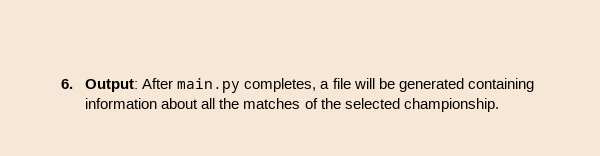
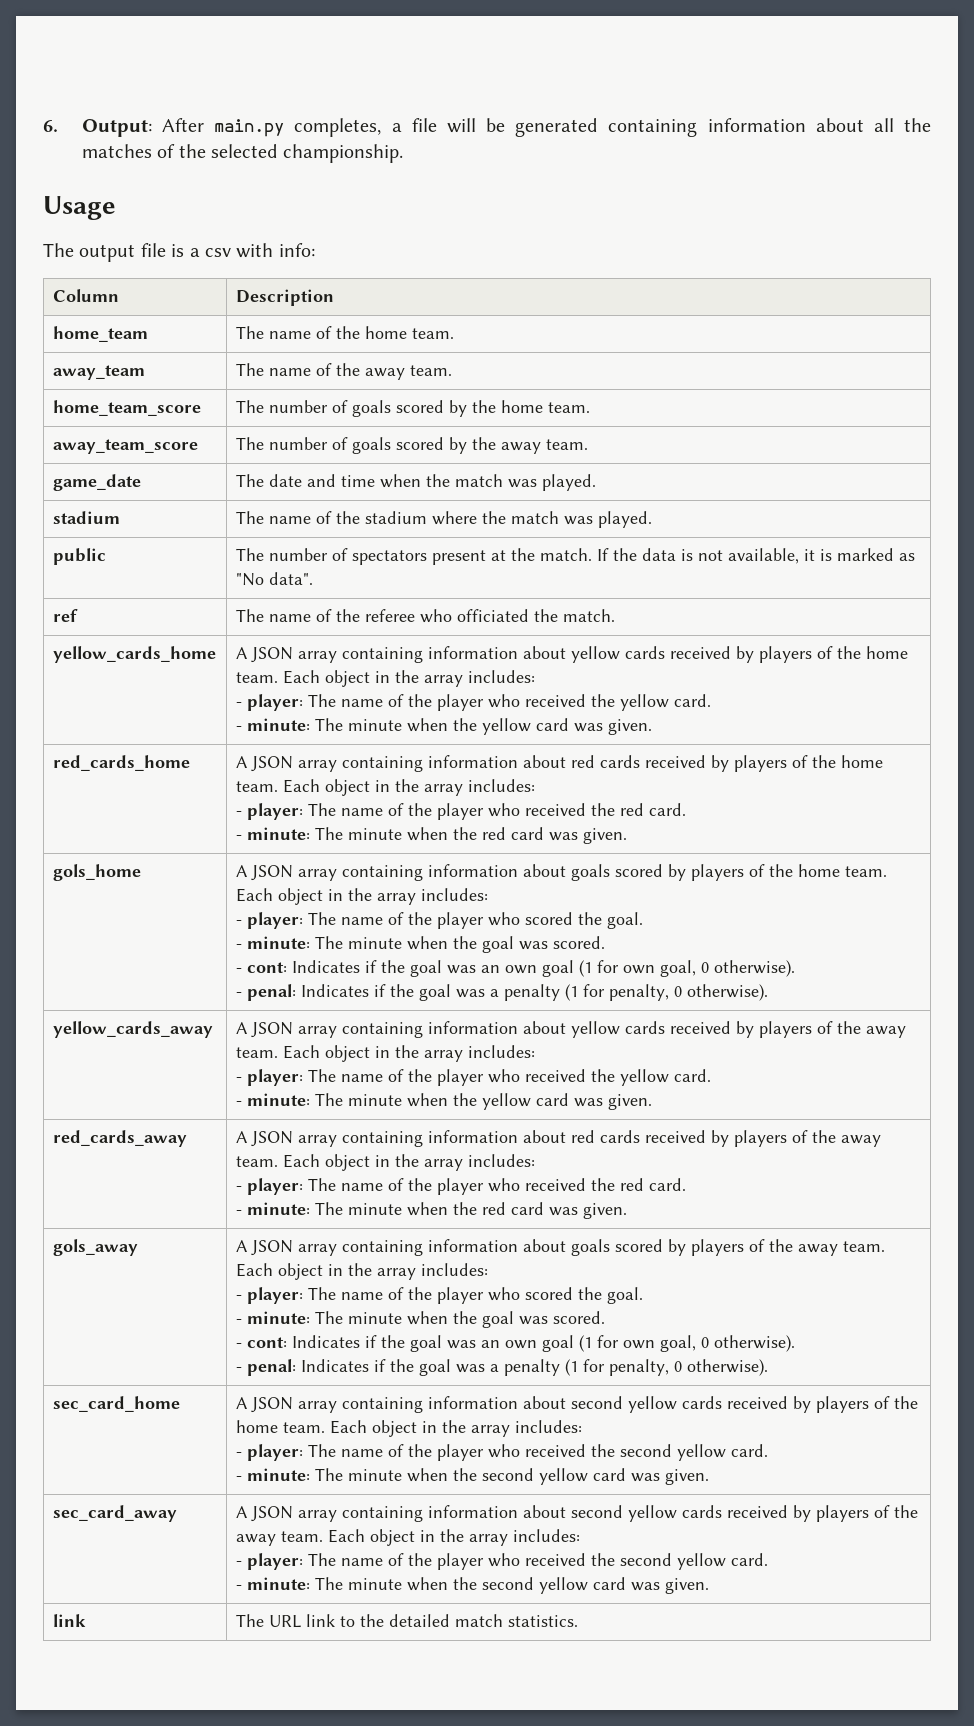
(499, 105) none -> [43,196,116,220] [43,243,315,262] [52,289,119,302] [235,289,334,306] [52,326,148,342] [235,326,454,339] [52,365,145,380] [235,363,452,380] [52,400,201,416] [235,400,590,417] [52,439,198,454] [235,437,588,454] [52,474,141,491] [235,474,596,491] [52,511,120,524] [235,511,652,528] [52,548,106,565] [235,548,915,565] [235,572,313,586] [52,609,78,622] [235,609,615,623] [52,646,216,663] [235,646,908,663] [235,670,535,687] [235,694,711,711] [235,718,652,735] [52,755,190,771] [235,755,883,772] [235,779,535,796] [235,803,686,820] [235,827,627,844] [52,864,141,881] [235,864,887,881] [235,888,488,905] [235,912,643,929] [235,936,605,953] [235,960,795,977] [235,984,768,1001] [52,1021,213,1038] [235,1021,906,1038] [235,1045,535,1062] [235,1069,711,1086] [235,1093,652,1110] [52,1130,187,1147] [235,1130,881,1147] [235,1154,535,1171] [235,1178,686,1195] [235,1202,627,1219] [52,1239,138,1256] [235,1239,885,1256] [235,1263,488,1280] [235,1287,643,1304] [235,1311,605,1328] [235,1335,795,1352] [235,1359,768,1376] [52,1396,180,1412] [235,1396,918,1413] [235,1420,582,1437] [235,1444,768,1461] [235,1468,709,1485] [52,1505,177,1522] [235,1505,918,1522] [235,1529,580,1546] [235,1553,768,1570] [235,1577,709,1594] [52,1614,86,1627] [235,1614,578,1628] // Usage // The output file is a csv with info: // Column | Description // home_team | The name of the home team. // away_team | The name of the away team. // home_team_score | The number of goals scored by the home team. // away_team_score | The number of goals scored by the away team. // game_date | The date and time when the match was played. // stadium | The name of the stadium where the match was played. // public | The number of spectators present at the match. If the data is not available, it is marked as "No data". // ref | The name of the referee who officiated the match. // yellow_cards_home | A JSON array containing information about yellow cards received by players of the home team. Each object in the array includes: // - player: The name of the player who received the yellow card. // - minute: The minute when the yellow card was given. // red_cards_home | A JSON array containing information about red cards received by players of the home team. Each object in the array includes: // - player: The name of the player who received the red card. // - minute: The minute when the red card was given. // gols_home | A JSON array containing information about goals scored by players of the home team. Each object in the array includes: // - player: The name of the player who scored the goal. // - minute: The minute when the goal was scored. // - cont: Indicates if the goal was an own goal (1 for own goal, 0 otherwise). // - penal: Indicates if the goal was a penalty (1 for penalty, 0 otherwise). // yellow_cards_away | A JSON array containing information about yellow cards received by players of the away team. Each object in the array includes: // - player: The name of the player who received the yellow card. // - minute: The minute when the yellow card was given. // red_cards_away | A JSON array containing information about red cards received by players of the away team. Each object in the array includes: // - player: The name of the player who received the red card. // - minute: The minute when the red card was given. // gols_away | A JSON array containing information about goals scored by players of the away team. Each object in the array includes: // - player: The name of the player who scored the goal. // - minute: The minute when the goal was scored. // - cont: Indicates if the goal was an own goal (1 for own goal, 0 otherwise). // - penal: Indicates if the goal was a penalty (1 for penalty, 0 otherwise). // sec_card_home | A JSON array containing information about second yellow cards received by players of the home team. Each object in the array includes: // - player: The name of the player who received the second yellow card. // - minute: The minute when the second yellow card was given. // sec_card_away | A JSON array containing information about second yellow cards received by players of the away team. Each object in the array includes: // - player: The name of the player who received the second yellow card. // - minute: The minute when the second yellow card was given. // link | The URL link to the detailed match statistics.

